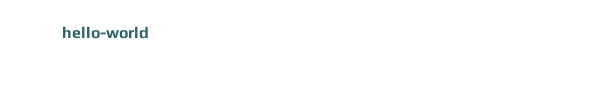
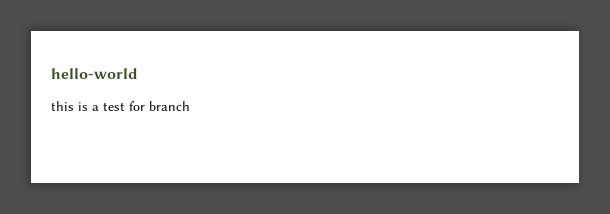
(149, 32) none -> [51,101,190,111] // this is a test for branch

